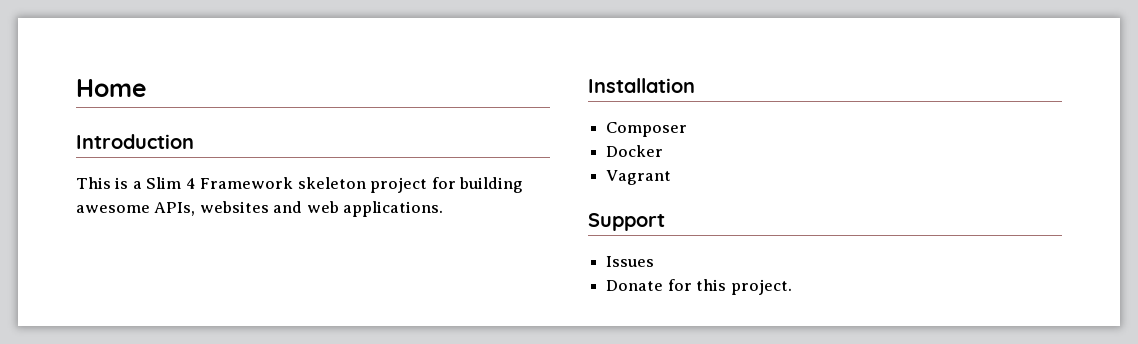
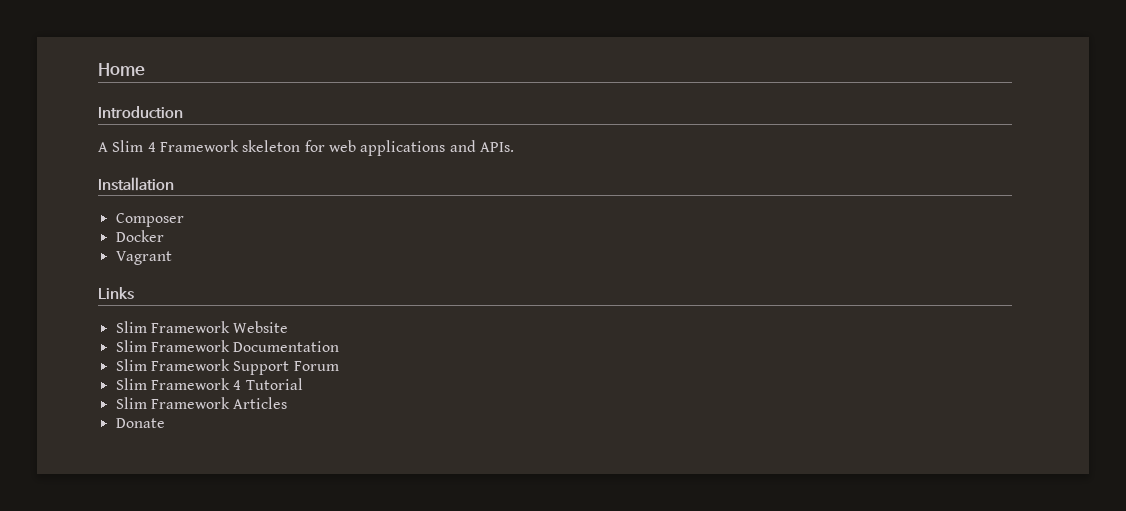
[76,177,142,189] This is a -> [98,142,108,152] A
[370,177,524,193] [76,201,444,217] [588,78,695,93] [606,122,688,137] [606,145,664,157] [606,170,672,185] [588,213,665,231] [606,256,655,267] [606,279,792,295] project for building awesome APIs, websites and web applications. // Installation // Composer // Docker // Vagrant // Support // Issues // Donate for this project. -> [304,140,514,156] [98,177,174,191] [115,213,184,227] [115,230,164,242] [115,251,172,265] [98,287,134,299] [115,321,289,333] [115,340,340,352] [115,359,339,375] [115,378,303,390] [115,397,288,409] [115,418,165,428] for web applications and APIs. // Installation // Composer // Docker // Vagrant // Links // Slim Framework Website // Slim Framework Documentation // Slim Framework Support Forum // Slim Framework 4 Tutorial // Slim Framework Articles // Donate

